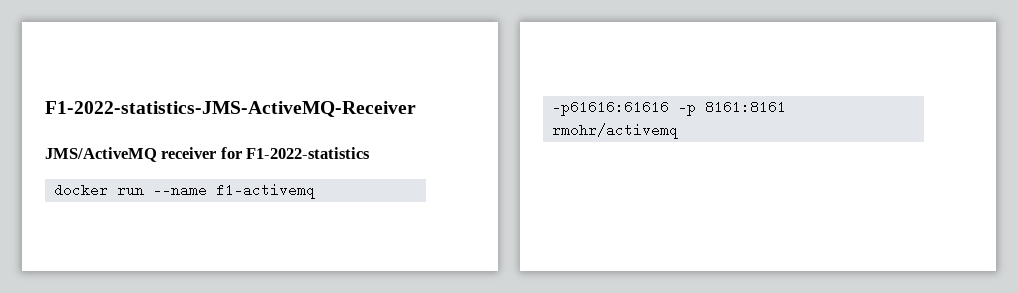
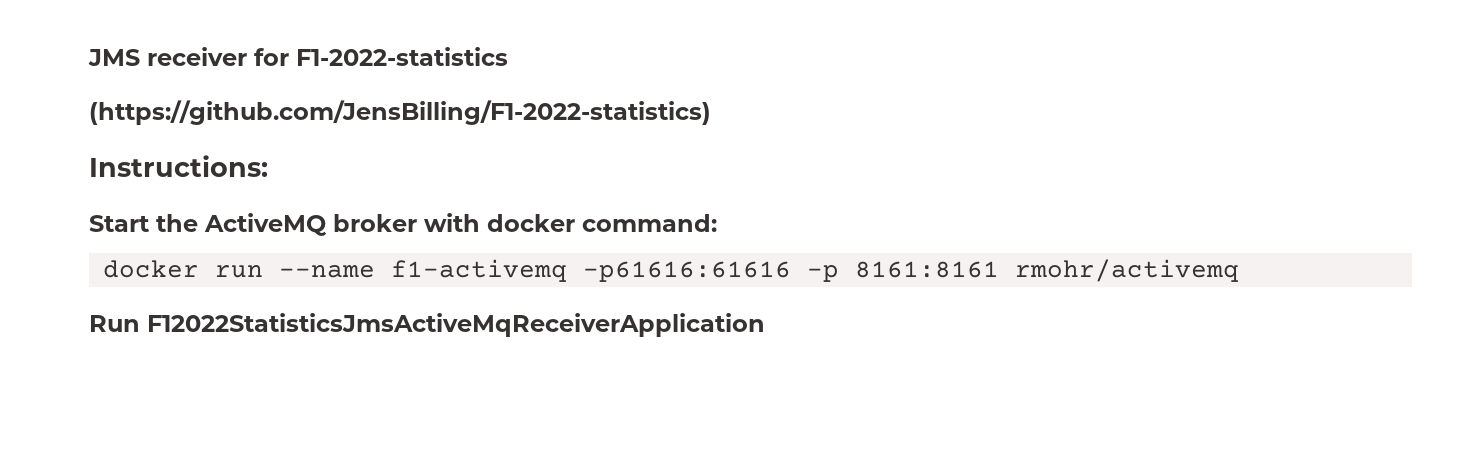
[45,101,416,117] [45,147,157,162] F1-2022-statistics-JMS-ActiveMQ-Receiver // JMS/ActiveMQ -> [88,49,140,66] JMS
(371, 153) none -> [89,100,711,125] [89,155,268,177] [89,213,717,236] // (https://github.com/JensBilling/F1-2022-statistics) // Instructions: // Start the ActiveMQ broker with docker command:
(679, 131) none -> [89,313,765,337] // Run F12022StatisticsJmsActiveMqReceiverApplication

